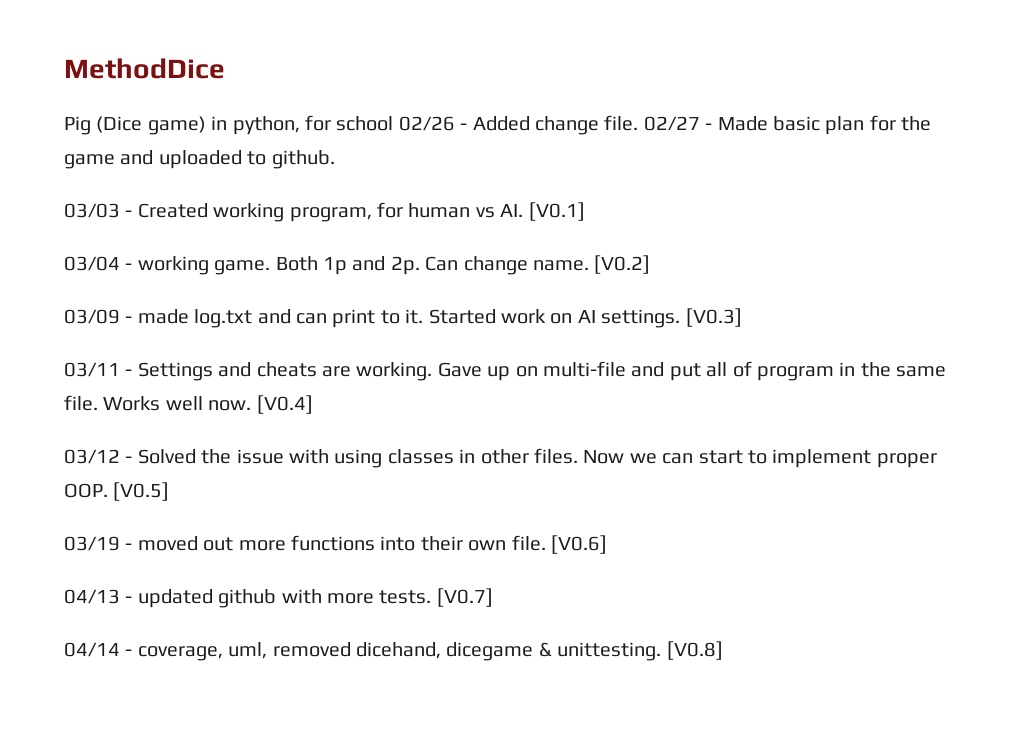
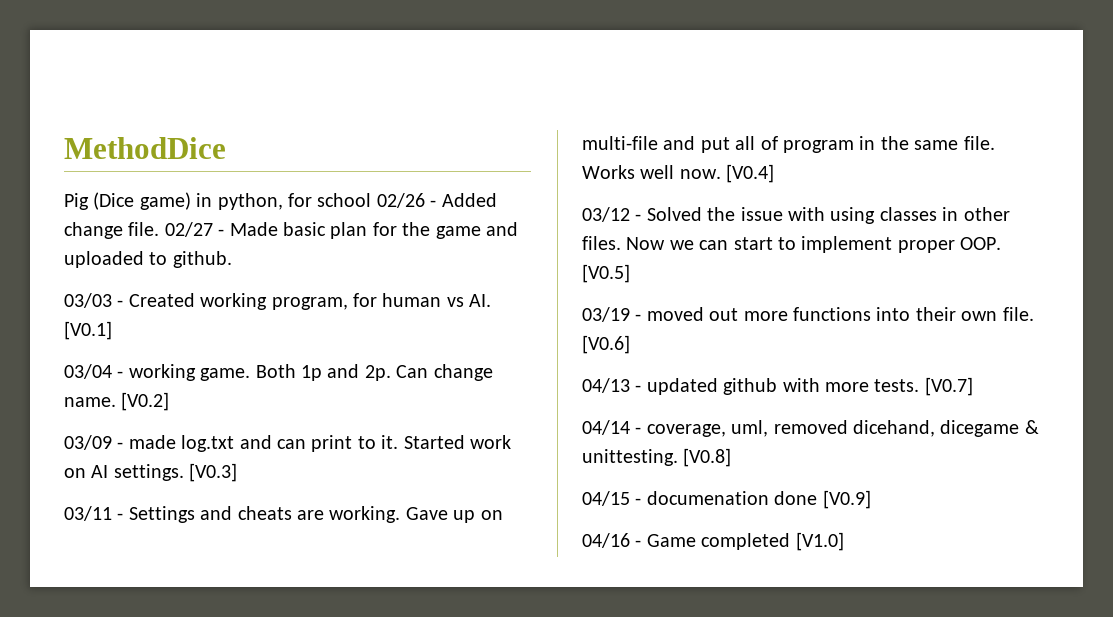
(723, 650) none -> [582,490,871,509] [582,532,844,551] // 04/15 - documenation done [V0.9] // 04/16 - Game completed [V1.0]

